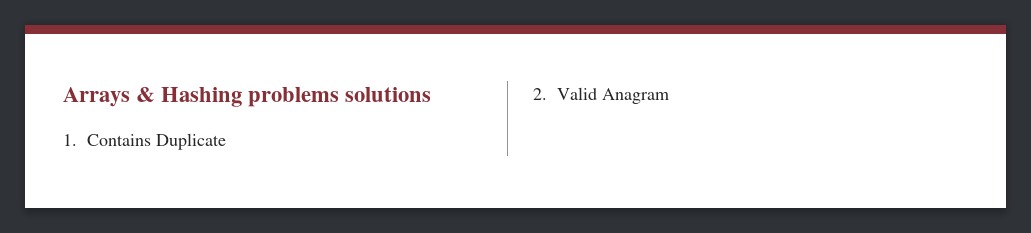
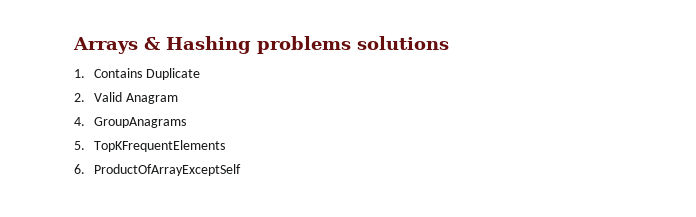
(669, 96) none -> [74,117,186,128] [74,140,225,152] [74,164,241,176] // 4. GroupAnagrams // 5. TopKFrequentElements // 6. ProductOfArrayExceptSelf

